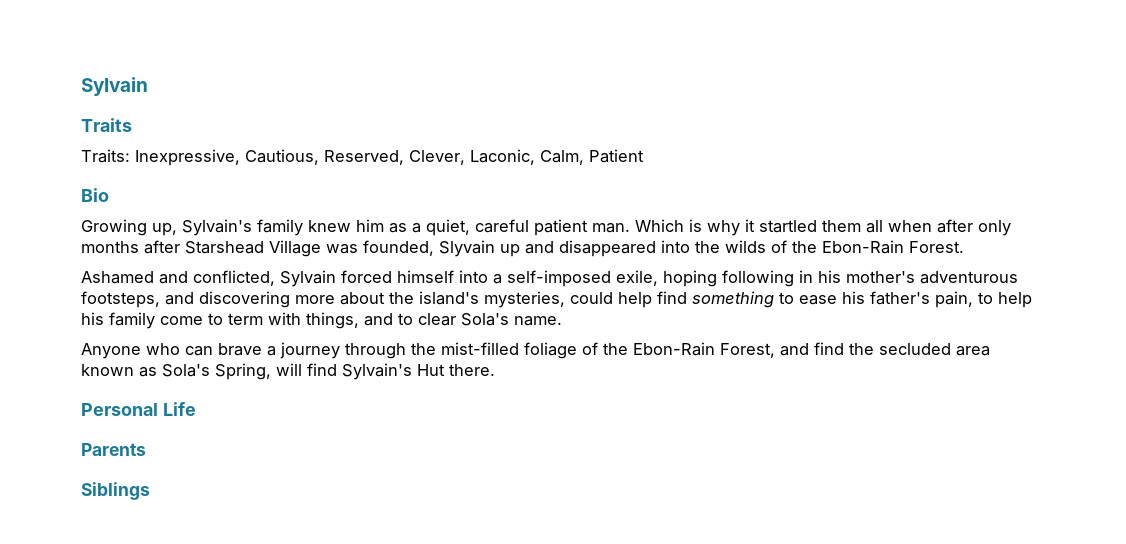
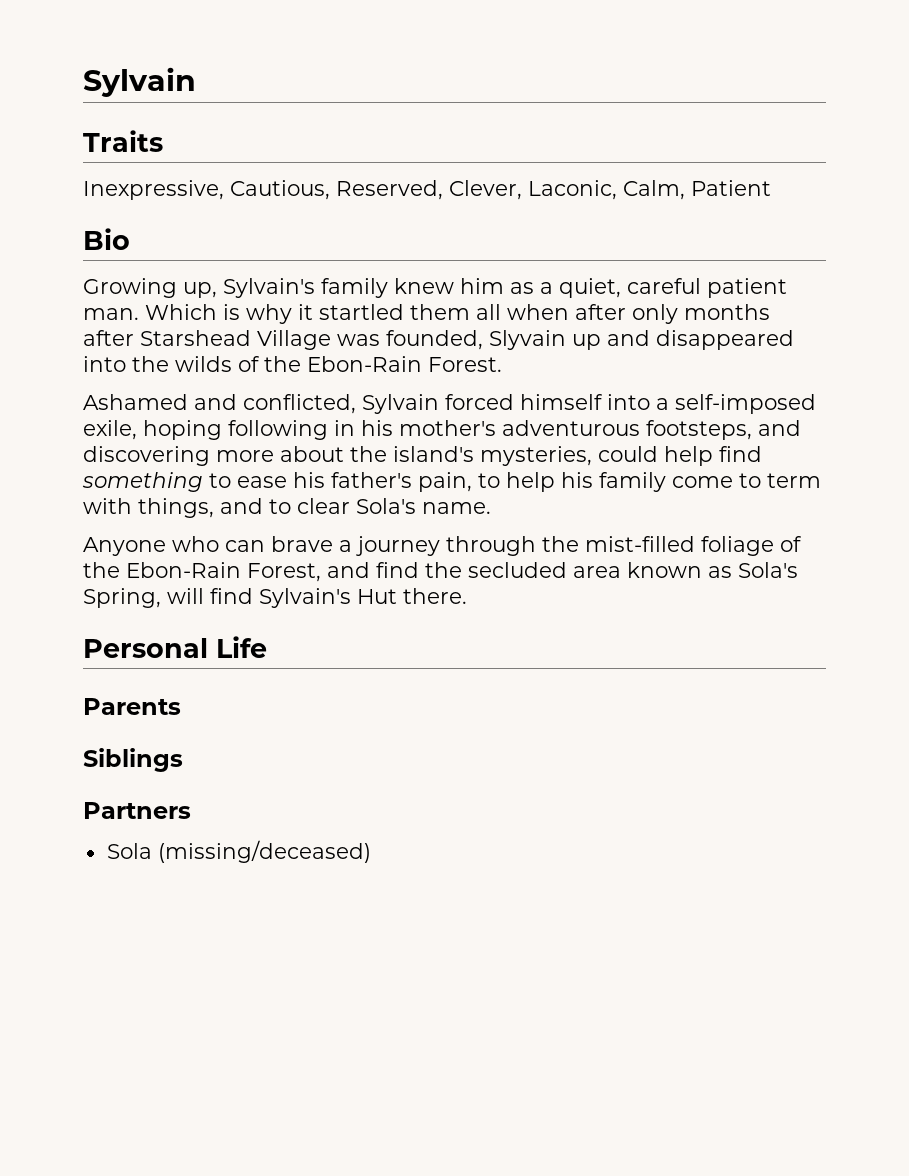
[81,149,130,163] Traits: -> (163, 141) none
(150, 491) none -> [83,802,191,819] [106,840,371,863] // Partners // Sola (missing/deceased)

